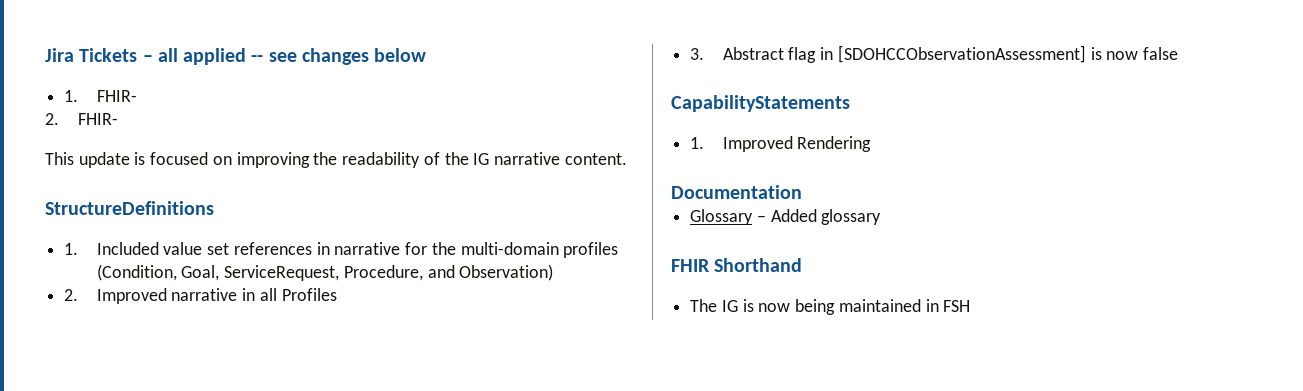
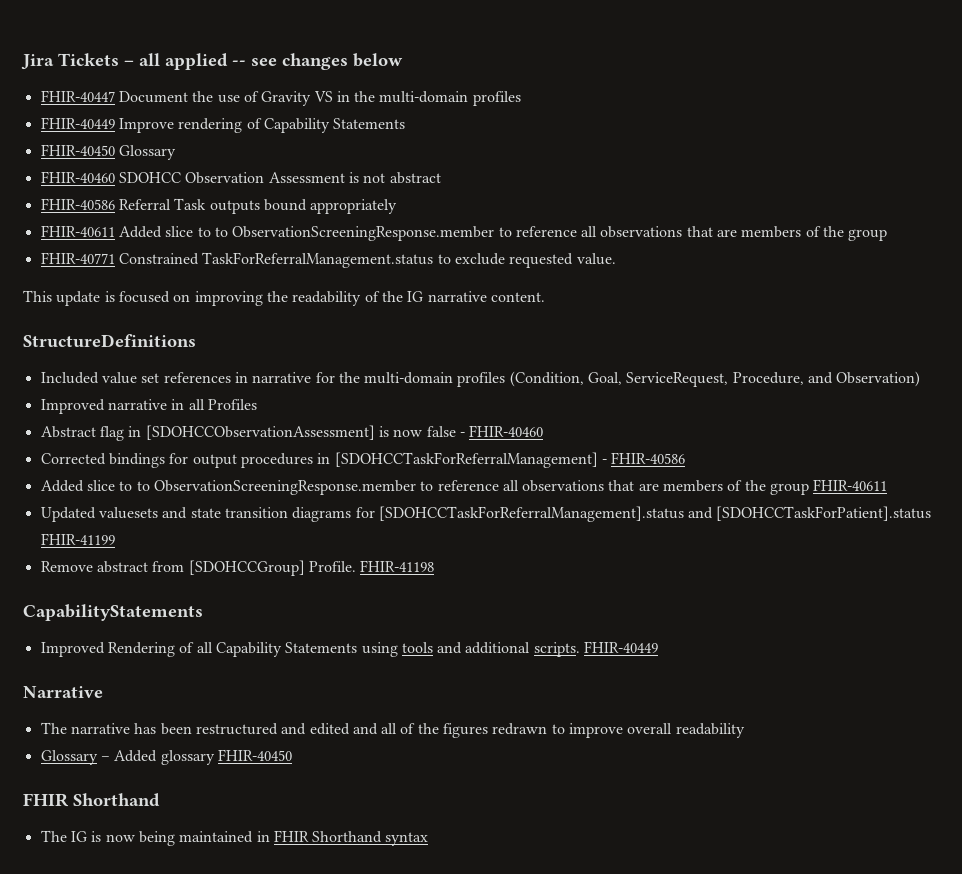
[64,90,137,102] [45,113,118,125] 1. FHIR- // 2. FHIR- -> [40,90,521,106] [40,117,406,133] [40,144,176,160] [40,171,441,184] [40,198,398,214] [40,225,888,241] [40,252,616,268] FHIR-40447 Document the use of Gravity VS in the multi-domain profiles // FHIR-40449 Improve rendering of Capability Statements // FHIR-40450 Glossary // FHIR-40460 SDOHCC Observation Assessment is not abstract // FHIR-40586 Referral Task outputs bound appropriately // FHIR-40611 Added slice to to ObservationScreeningResponse.member to reference all observations that are members of the group // FHIR-40771 Constrained TaskForReferralManagement.status to exclude requested value.
[64,243,79,255] 1. -> (196, 341) none
[64,289,79,301] 2. -> (921, 379) none
[690,48,705,60] 3. -> (257, 404) none
(1179, 53) none -> [459,425,544,437] [40,452,686,468] [40,479,888,495] [40,506,932,522] [40,533,115,545] [40,560,435,576] - FHIR-40460 // Corrected bindings for output procedures in [SDOHCCTaskForReferralManagement] - FHIR-40586 // Added slice to to ObservationScreeningResponse.member to reference all observations that are members of the group FHIR-40611 // Updated valuesets and state transition diagrams for [SDOHCCTaskForReferralManagement].status and [SDOHCCTaskForPatient].status FHIR-41199 // Remove abstract from [SDOHCCGroup] Profile. FHIR-41198
[690,137,705,149] 1. -> (203, 612) none
[671,185,802,199] // Documentation -> [179,641,659,657] [23,686,103,698] [40,722,745,738] of all Capability Statements using tools and additional scripts. FHIR-40449 // Narrative // The narrative has been restructured and edited and all of the figures redrawn to improve overall readability
(882, 217) none -> [217,749,292,761] FHIR-40450
[943,300,971,312] FSH -> [273,830,429,846] FHIR Shorthand syntax

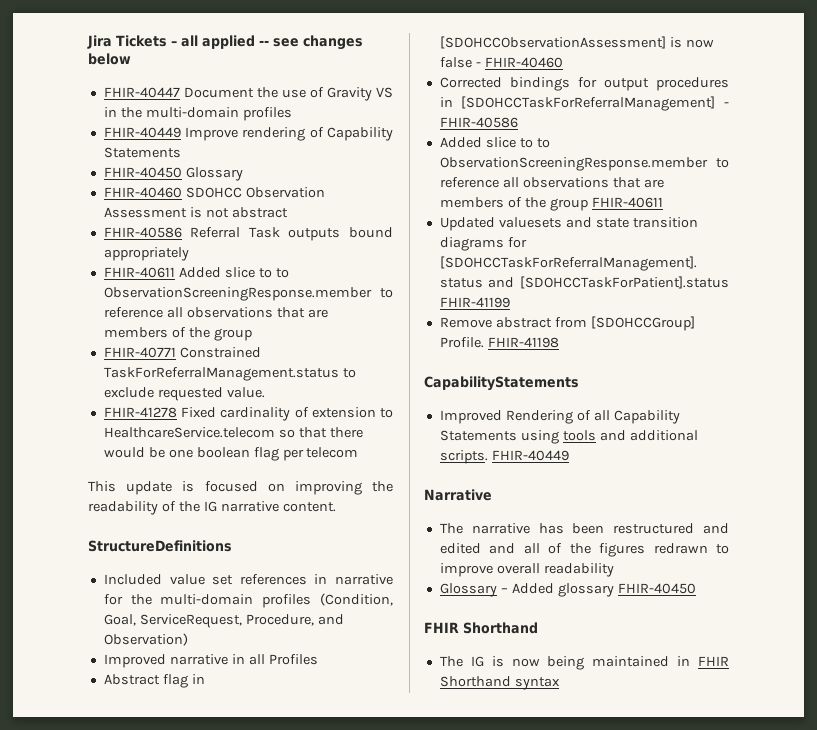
(616, 259) none -> [103,407,394,421] [103,427,363,438] [103,447,359,461] // FHIR-41278 Fixed cardinality of extension to HealthcareService.telecom so that there would be one boolean flag per telecom

